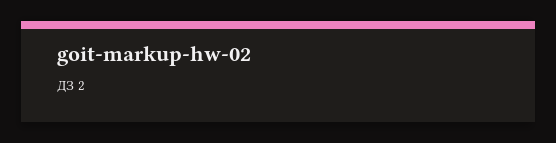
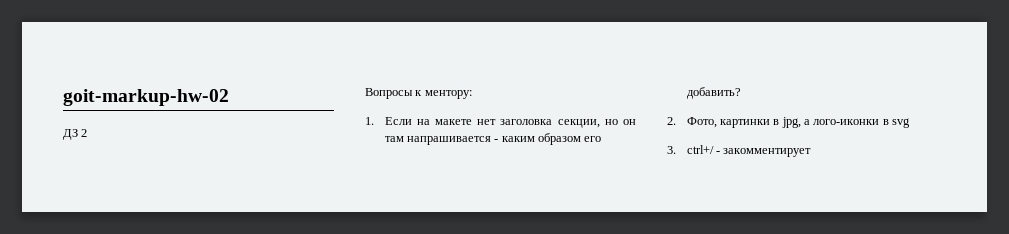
(85, 86) none -> [365,88,472,99] [365,117,636,128] [384,133,602,145] [686,87,741,99] [667,117,911,128] [667,145,812,157] // Вопросы к ментору: // 1. Если на макете нет заголовка секции, но он там напрашивается - каким образом его добавить? // 2. Фото, картинки в jpg, а лого-иконки в svg // 3. ctrl+/ - закомментирует

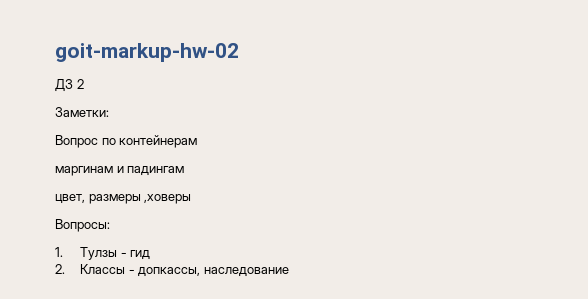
[365,88,472,99] [365,117,636,128] [384,133,602,145] [686,87,741,99] [667,117,911,128] [667,145,812,157] Вопросы к ментору: // 1. Если на макете нет заголовка секции, но он там напрашивается - каким образом его добавить? // 2. Фото, картинки в jpg, а лого-иконки в svg // 3. ctrl+/ - закомментирует -> [55,107,109,117] [55,135,198,148] [55,166,185,176] [55,194,192,204] [55,219,110,232] [55,247,151,260] [55,264,289,277] Заметки: // Вопрос по контейнерам // маргинам и падингам // цвет, размеры ,ховеры // Вопросы: // 1. Тулзы - гид // 2. Классы - допкассы, наследование

